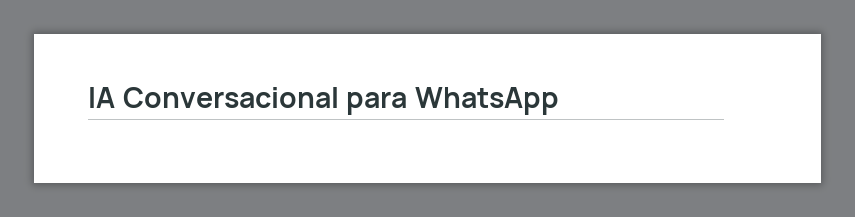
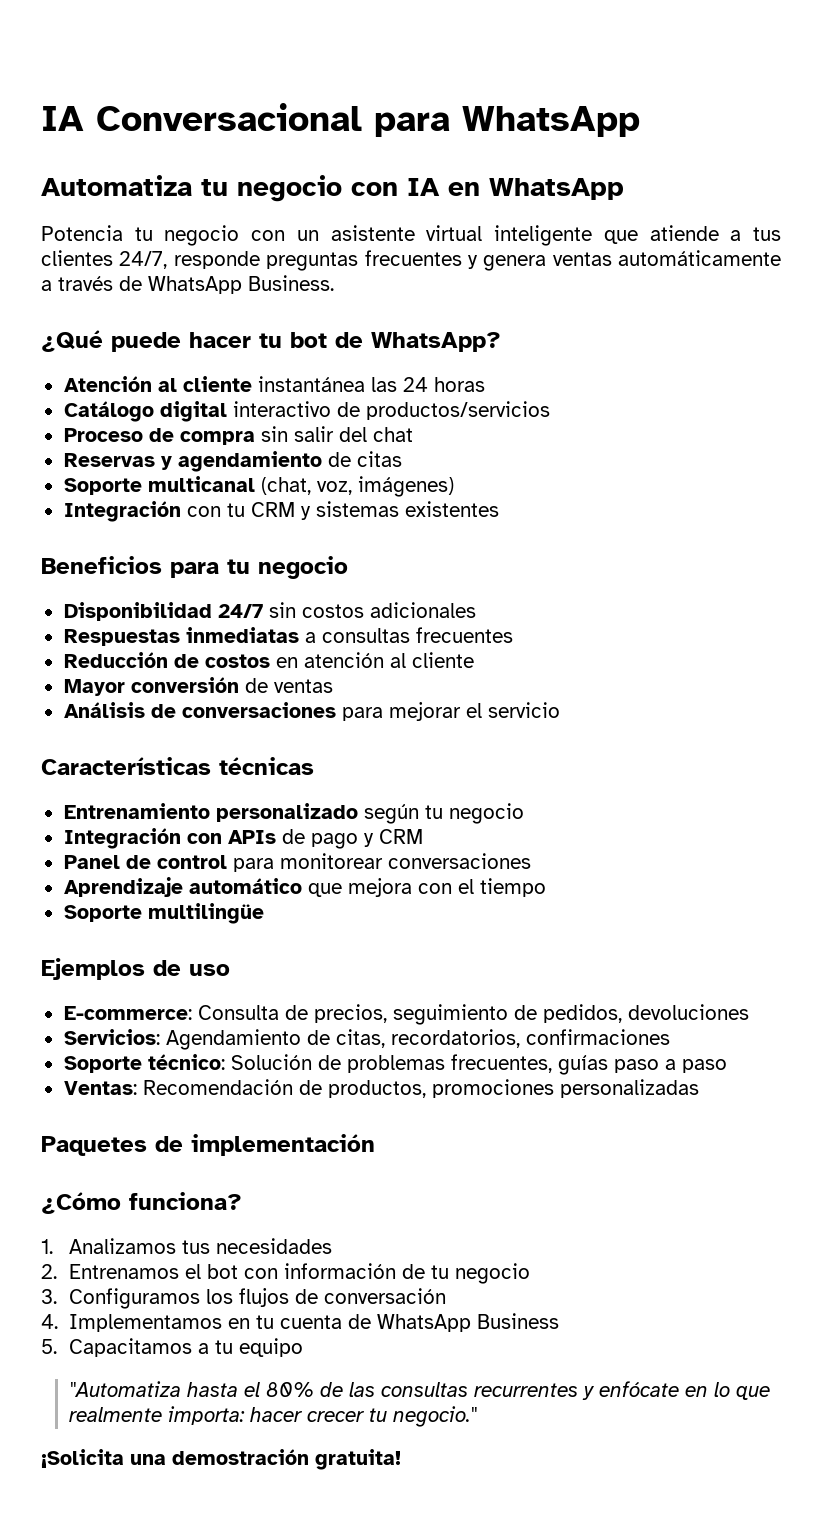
(560, 101) none -> [41,175,624,202] [41,225,782,246] [41,250,781,271] [41,275,334,294] [41,330,501,352] [63,376,485,392] [63,401,550,422] [63,426,413,445] [63,451,402,472] [63,476,454,497] [63,501,499,522] [41,556,348,579] [63,602,476,621] [63,627,513,646] [63,652,474,668] [63,677,333,696] [63,702,560,721] [41,757,314,775] [63,803,524,824] [63,828,423,849] [63,853,531,872] [63,877,546,897] [63,903,264,924] [41,958,230,980] [63,1004,749,1025] [63,1029,670,1050] [63,1054,727,1075] [63,1079,699,1098] [41,1134,375,1156] [41,1192,242,1214] [41,1238,333,1254] [41,1263,531,1284] [41,1288,447,1309] [41,1313,560,1332] [41,1338,304,1357] [69,1381,771,1400] [69,1406,478,1427] [41,1449,401,1470] // Automatiza tu negocio con IA en WhatsApp // Potencia tu negocio con un asistente virtual inteligente que atiende a tus clientes 24/7, responde preguntas frecuentes y genera ventas automáticamente a través de WhatsApp Business. // ¿Qué puede hacer tu bot de WhatsApp? // Atención al cliente instantánea las 24 horas // Catálogo digital interactivo de productos/servicios // Proceso de compra sin salir del chat // Reservas y agendamiento de citas // Soporte multicanal (chat, voz, imágenes) // Integración con tu CRM y sistemas existentes // Beneficios para tu negocio // Disponibilidad 24/7 sin costos adicionales // Respuestas inmediatas a consultas frecuentes // Reducción de costos en atención al cliente // Mayor conversión de ventas // Análisis de conversaciones para mejorar el servicio // Características técnicas // Entrenamiento personalizado según tu negocio // Integración con APIs de pago y CRM // Panel de control para monitorear conversaciones // Aprendizaje automático que mejora con el tiempo // Soporte multilingüe // Ejemplos de uso // E-commerce: Consulta de precios, seguimiento de pedidos, devoluciones // Servicios: Agendamiento de citas, recordatorios, confirmaciones // Soporte técnico: Solución de problemas frecuentes, guías paso a paso // Ventas: Recomendación de productos, promociones personalizadas // Paquetes de implementación // ¿Cómo funciona? // 1. Analizamos tus necesidades // 2. Entrenamos el bot con información de tu negocio // 3. Configuramos los flujos de conversación // 4. Implementamos en tu cuenta de WhatsApp Business // 5. Capacitamos a tu equipo // "Automatiza hasta el 80% de las consultas recurrentes y enfócate en lo que realmente importa: hacer crecer tu negocio." // ¡Solicita una demostración gratuita!

